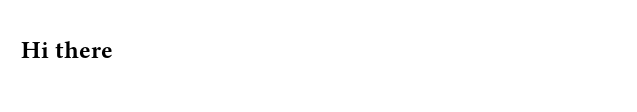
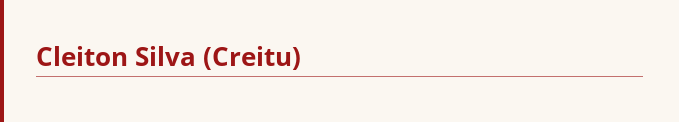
[21,41,114,58] Hi there -> [36,46,302,70] Cleiton Silva (Creitu)

